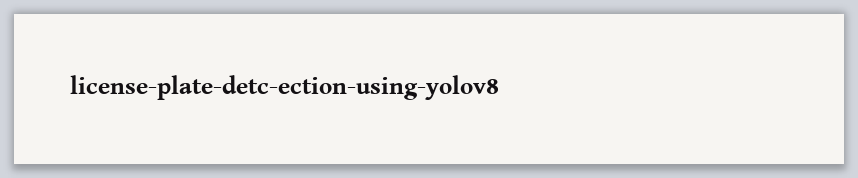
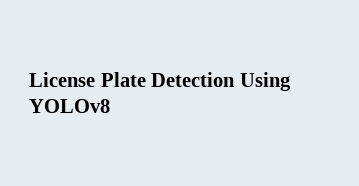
[70,75,499,100] license-plate-detc-ection-using-yolov8 -> [29,72,291,91] [29,99,110,113] License Plate Detection Using YOLOv8

